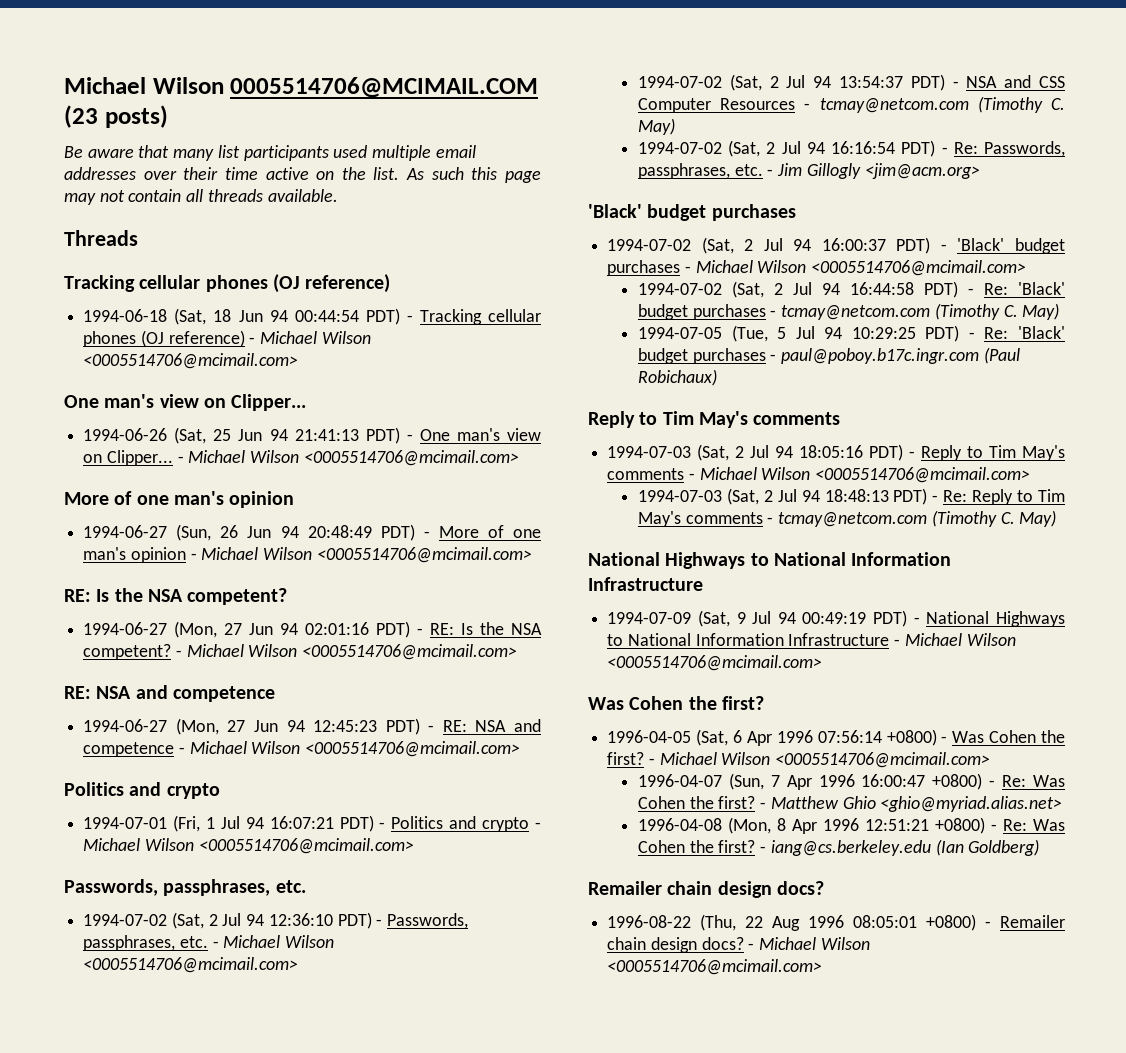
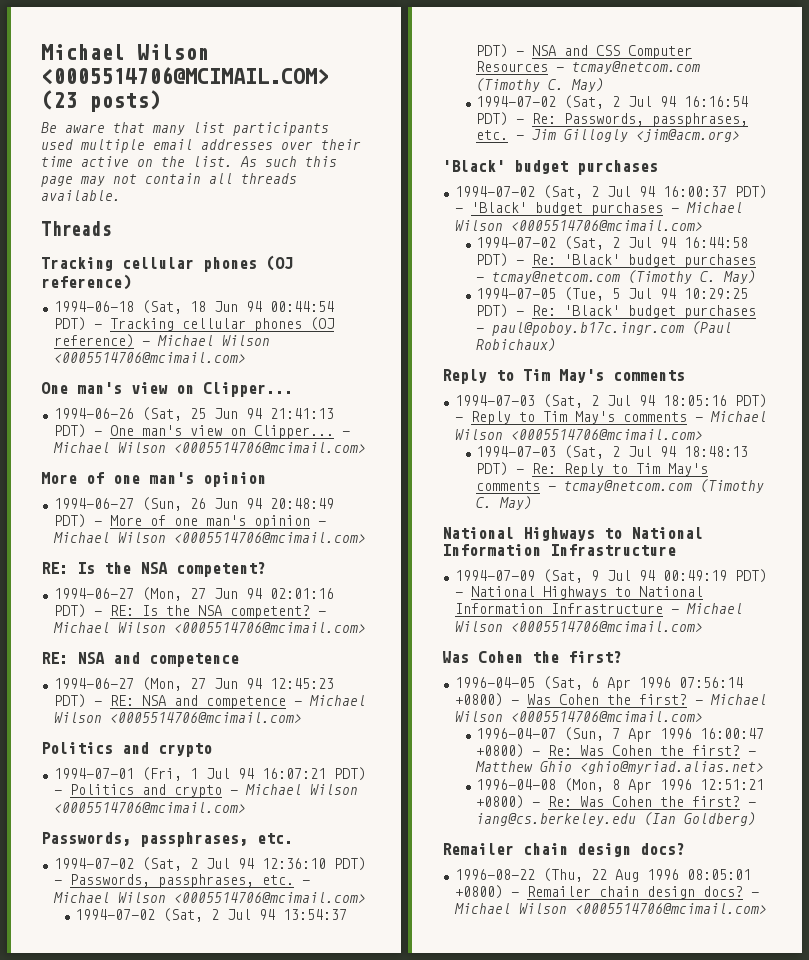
[64,77,539,98] Michael Wilson 0005514706@MCIMAIL.COM -> [41,44,209,60] [41,67,329,85] Michael Wilson <0005514706@MCIMAIL.COM>

